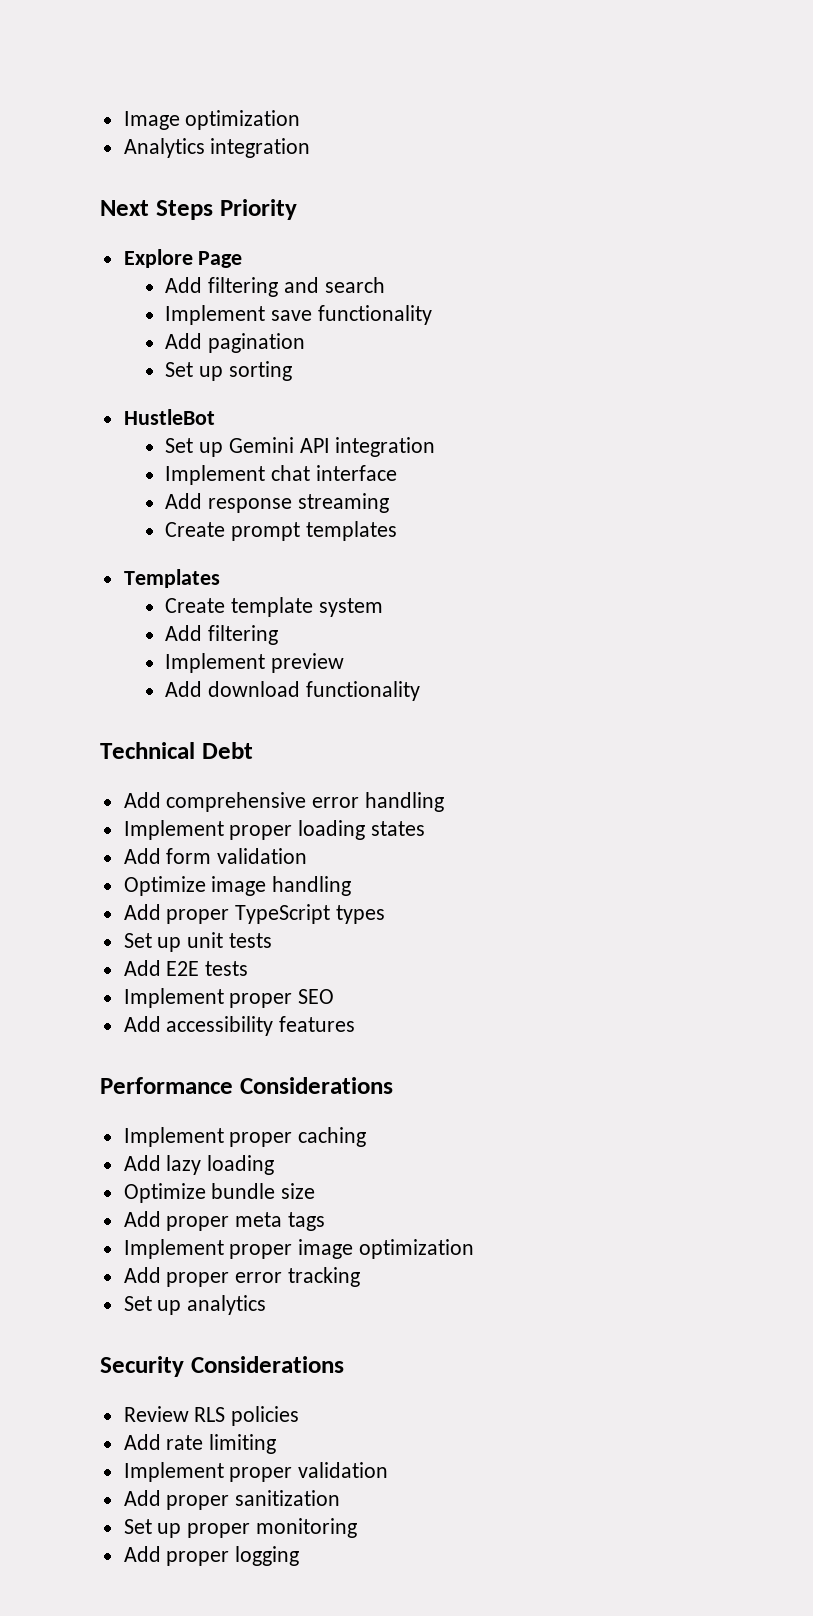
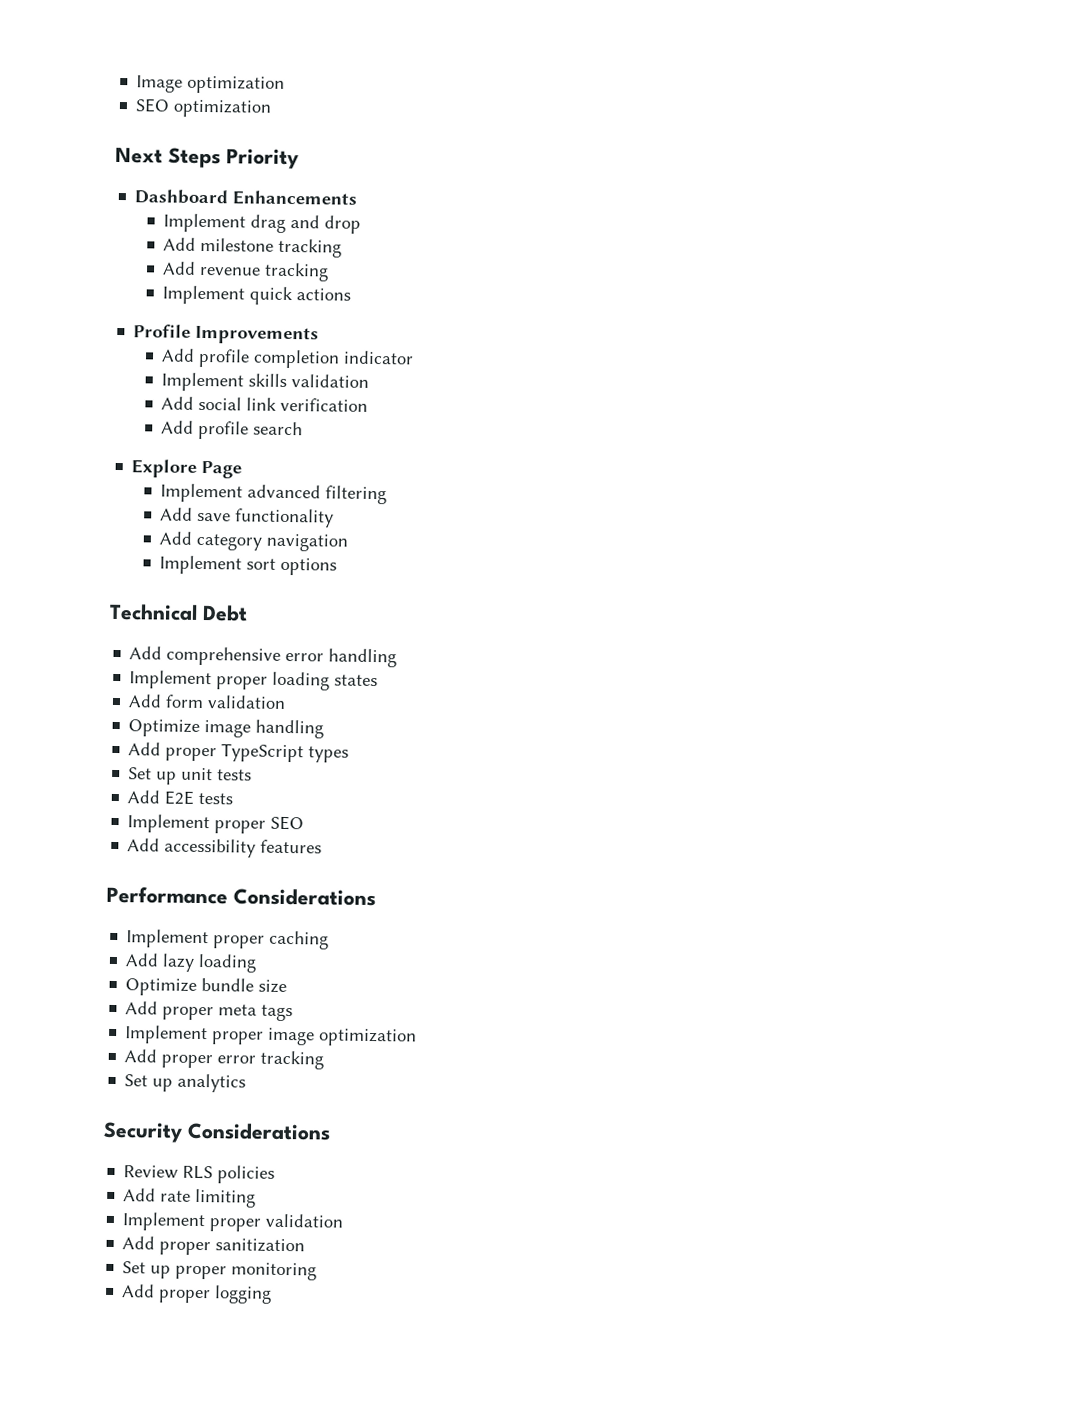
[123,138,311,158] Analytics integration -> [135,98,273,118] SEO optimization
[123,249,243,268] [165,277,385,297] [165,305,432,325] [165,333,305,353] [165,361,292,381] [123,409,215,425] [165,437,436,457] [165,465,397,485] [165,493,389,513] [165,521,397,541] [123,569,220,588] [165,597,383,617] [165,625,278,645] [165,653,344,673] [165,681,420,701] Explore Page // Add filtering and search // Implement save functionality // Add pagination // Set up sorting // HustleBot // Set up Gemini API integration // Implement chat interface // Add response streaming // Create prompt templates // Templates // Create template system // Add filtering // Implement preview // Add download functionality -> [134,189,358,206] [163,213,362,234] [163,237,343,258] [162,261,330,282] [162,285,352,306] [133,324,320,345] [161,348,415,369] [161,372,370,392] [161,396,369,412] [161,420,304,440] [131,459,243,479] [160,483,388,505] [160,507,335,528] [159,531,349,552] [159,555,338,576] Dashboard Enhancements // Implement drag and drop // Add milestone tracking // Add revenue tracking // Implement quick actions // Profile Improvements // Add profile completion indicator // Implement skills validation // Add social link verification // Add profile search // Explore Page // Implement advanced filtering // Add save functionality // Add category navigation // Implement sort options

